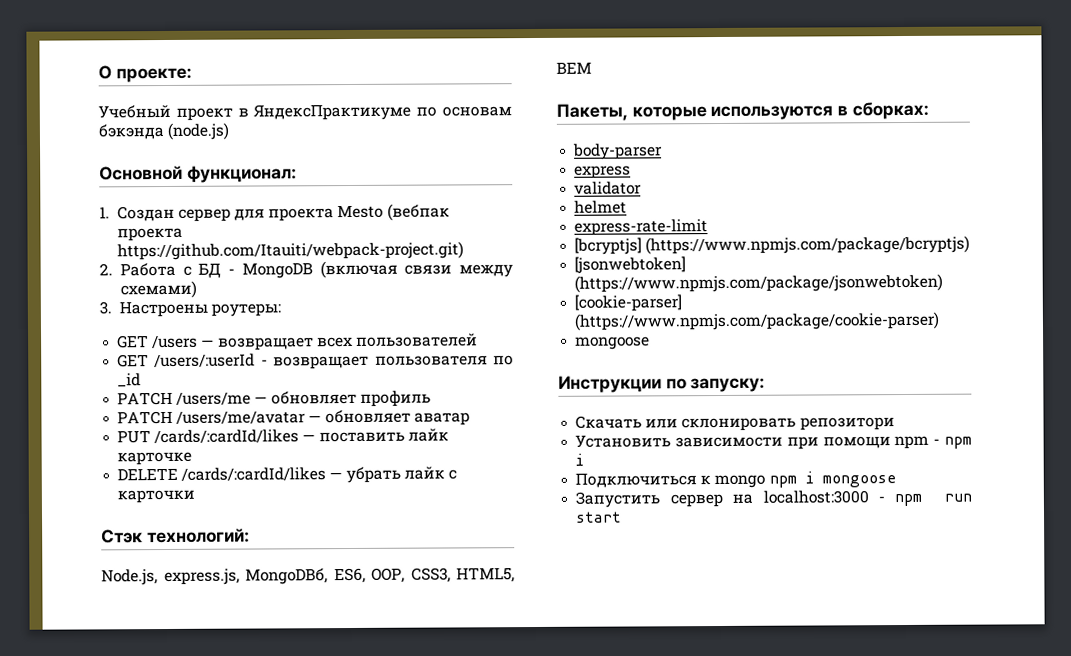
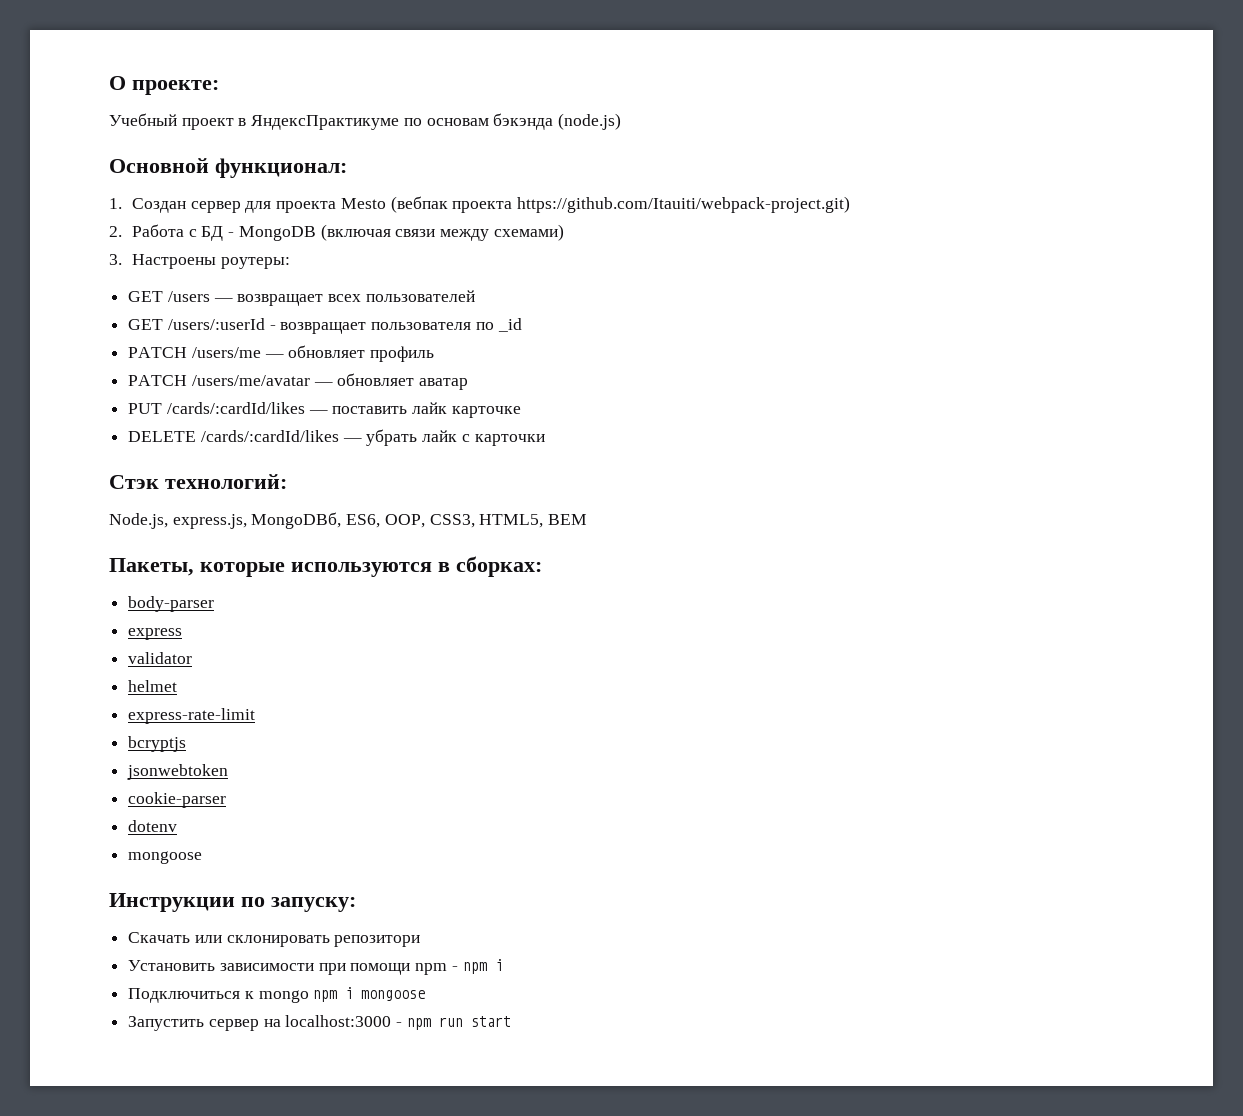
[574,235,971,255] [574,256,687,274] [574,273,944,293] [574,294,683,312] [574,311,941,331] [bcryptjs] (https://www.npmjs.com/package/bcryptjs) // [jsonwebtoken] (https://www.npmjs.com/package/jsonwebtoken) // [cookie-parser] (https://www.npmjs.com/package/cookie-parser) -> [128,736,187,752] [127,764,229,780] [128,792,227,808] [128,820,178,832] bcryptjs // jsonwebtoken // cookie-parser // dotenv

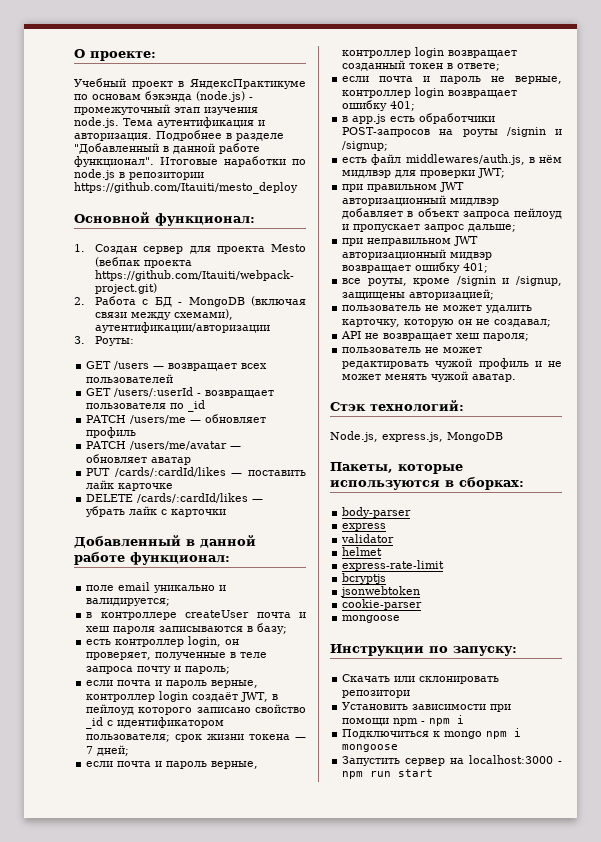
(622, 121) none -> [249,97,253,100] [74,104,258,115] [74,117,265,128] [74,130,284,141] [74,143,260,154] [74,156,306,167] [74,169,204,180] [74,182,298,194] - промежуточный этап изучения node.js. Тема аутентификация и авторизация. Подробнее в разделе "Добавленный в данной работе функционал". Итоговые наработки по node.js в репозитории https://github.com/Itauiti/mesto_deploy
[493,224,564,241] схемами) -> [174,309,234,320] [95,322,271,333] схемами), аутентификации/авторизации
[131,254,290,269] Настроены роутеры: -> [95,336,135,346] Роуты:
[109,474,287,489] [109,512,588,529] Стэк технологий: // Node.js, express.js, MongoDBб, ES6, OOP, CSS3, HTML5, BEM -> [74,535,256,548] [74,551,230,565] [86,582,227,593] [86,598,171,606] [86,610,306,620] [86,623,288,634] [86,636,240,647] [86,652,268,660] [86,666,231,674] [86,680,259,688] [86,691,279,702] [86,704,306,715] [86,717,225,729] [86,734,306,742] [86,745,130,756] [86,761,259,769] [342,47,518,58] [342,60,501,71] [342,76,562,84] [342,87,518,98] [342,100,416,111] [342,113,496,124] [342,127,562,137] [342,141,389,151] [342,154,562,165] [342,168,506,178] [342,182,465,192] [342,195,500,206] [342,208,562,219] [342,224,517,232] [342,236,479,246] [342,249,493,260] [342,262,489,273] [342,276,562,286] [342,289,495,300] [342,305,533,313] [342,319,552,327] [341,331,530,341] [342,347,483,353] [342,358,562,369] [342,371,517,382] [330,400,464,412] [330,431,503,442] Добавленный в данной работе функционал: // поле email уникально и валидируется; // в контроллере createUser почта и хеш пароля записываются в базу; // есть контроллер login, он проверяет, полученные в теле запроса почту и пароль; // если почта и пароль верные, контроллер login создаёт JWT, в пейлоуд которого записано свойство _id с идентификатором пользователя; срок жизни токена — 7 дней; // если почта и пароль верные, контроллер login возвращает созданный токен в ответе; // если почта и пароль не верные, контроллер login возвращает ошибку 401; // в app.js есть обработчики POST-запросов на роуты /signin и /signup; // есть файл middlewares/auth.js, в нём мидлвэр для проверки JWT; // при правильном JWT авторизационный мидлвэр добавляет в объект запроса пейлоуд и пропускает запрос дальше; // при неправильном JWT авторизационный мидвэр возвращает ошибку 401; // все роуты, кроме /signin и /signup, защищены авторизацией; // пользователь не может удалить карточку, которую он не создавал; // API не возвращает хеш пароля; // пользователь не может редактировать чужой профиль и не может менять чужой аватар. // Стэк технологий: // Node.js, express.js, MongoDB
[128,820,178,832] // dotenv -> (423, 604) none

